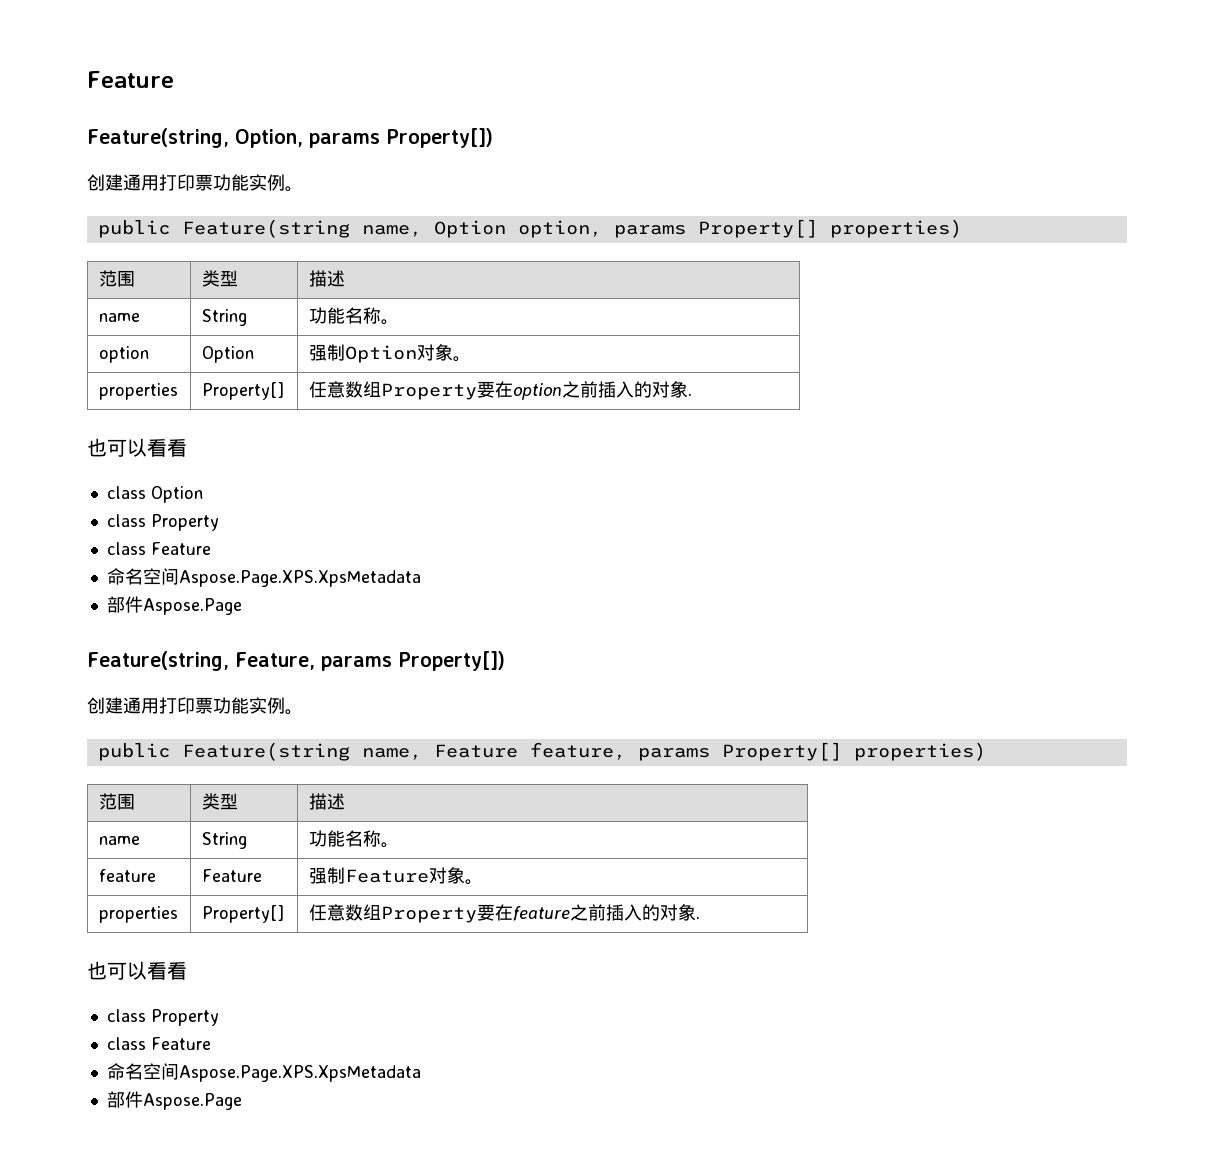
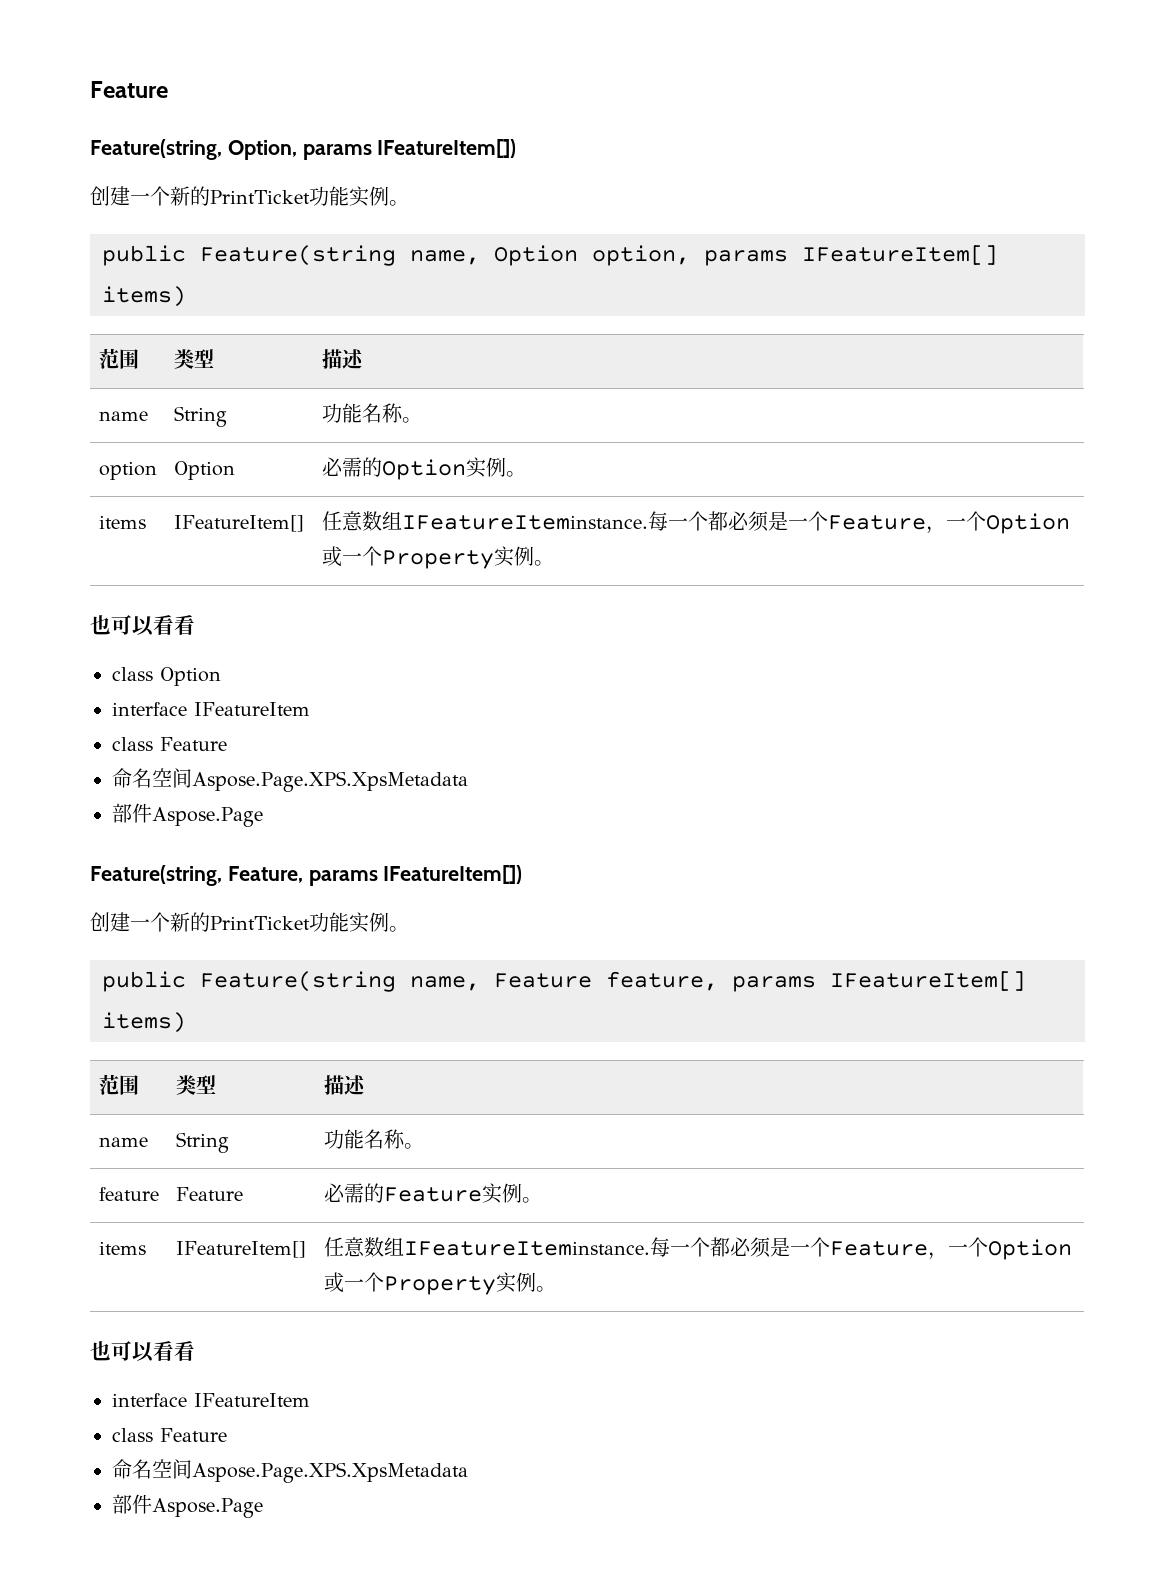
[385,128,493,148] [87,174,213,191] Property[]) // 创建通用打印票 -> [377,139,517,158] [90,186,310,206] IFeatureItem[]) // 创建一个新的PrintTicket
[697,219,962,238] Property[] properties) -> [802,245,998,265] [102,286,186,307] IFeatureItem[] items)
[308,344,471,363] [98,383,178,400] [201,382,284,400] [308,381,692,400] 强制Option对象。 // properties | Property[] | 任意数组Property要在option之前插入的对象. -> [321,457,526,480] [98,515,146,529] [173,515,304,532] [321,511,1070,534] [321,546,554,569] 必需的Option实例。 // items | IFeatureItem[] | 任意数组IFeatureIteminstance.每一个都必须是一个Feature，一个Option或一个Property实例。
[106,514,219,531] class Property -> [112,702,310,716] interface IFeatureItem
[397,651,505,671] [87,697,213,714] Property[]) // 创建通用打印票 -> [383,865,523,884] [90,912,310,932] IFeatureItem[]) // 创建一个新的PrintTicket
[721,742,986,761] Property[] properties) -> [830,971,1026,991] [102,1012,186,1033] IFeatureItem[] items)
[308,867,483,885] [98,906,178,923] [201,905,284,923] [308,904,700,923] [87,961,187,980] [106,1009,219,1026] 强制Feature对象。 // properties | Property[] | 任意数组Property要在feature之前插入的对象. // 也可以看看 // class Property -> [323,1183,542,1204] [98,1241,146,1255] [175,1241,306,1258] [323,1237,1072,1260] [323,1272,556,1295] [90,1341,195,1362] [112,1393,310,1407] 必需的Feature实例。 // items | IFeatureItem[] | 任意数组IFeatureIteminstance.每一个都必须是一个Feature，一个Option或一个Property实例。 // 也可以看看 // interface IFeatureItem

